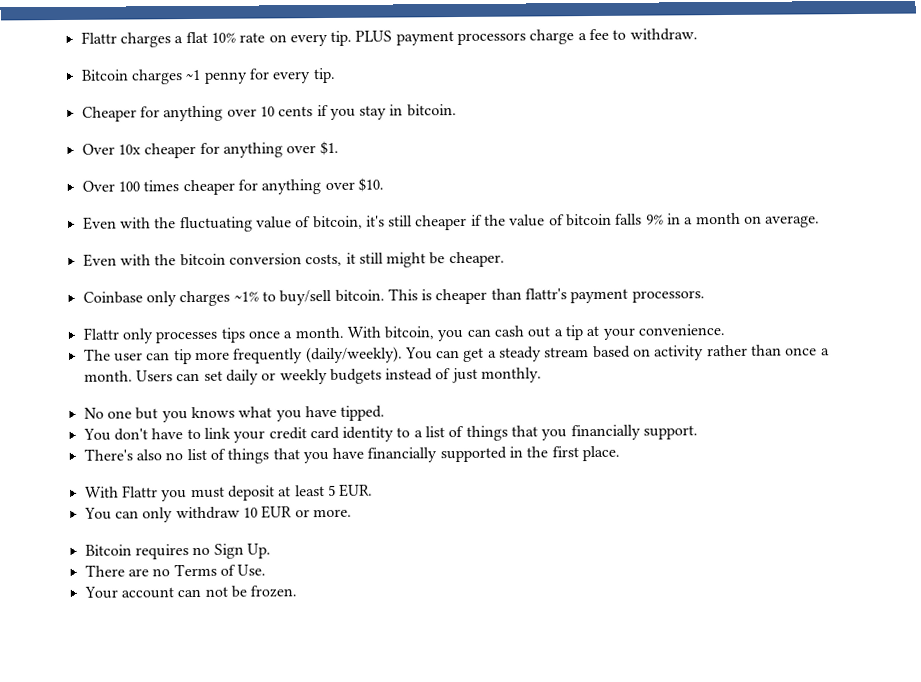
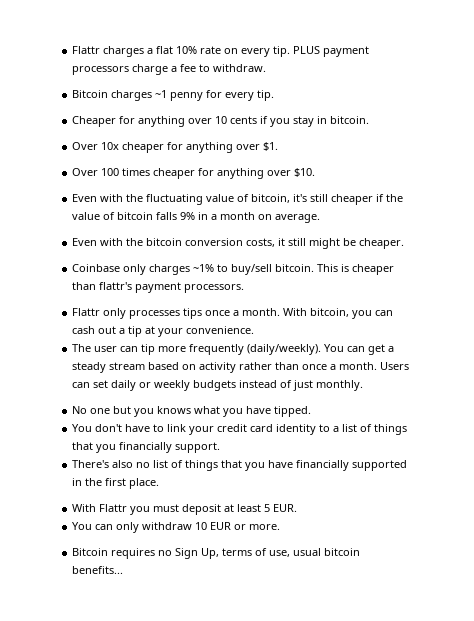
[246,543,271,559] [84,563,267,577] [83,585,298,599] Up. // There are no Terms of Use. // Your account can not be frozen. -> [201,548,361,559] [72,566,124,574] Up, terms of use, usual bitcoin benefits...

